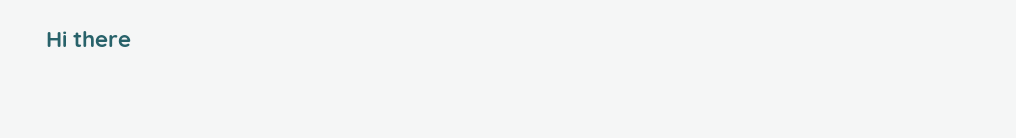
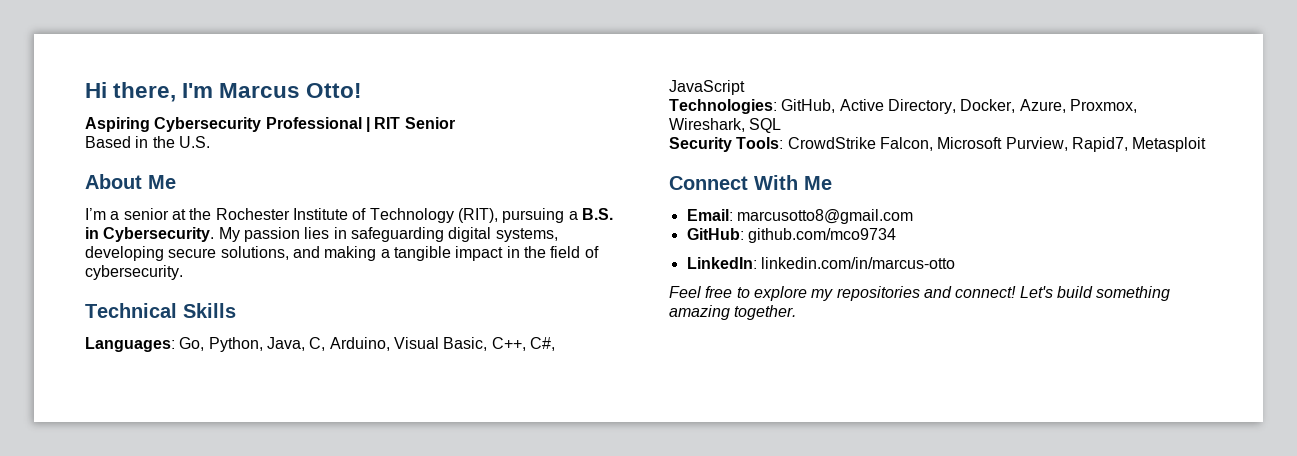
[73,31,132,47] there -> [113,82,363,102] [85,117,455,132] [85,136,210,148] [85,174,176,189] [85,208,613,223] [85,227,558,242] [85,246,599,261] [85,265,183,280] [85,303,236,318] [85,337,555,352] [669,80,745,95] [669,99,1137,114] [669,118,782,133] [669,137,1207,152] [669,175,832,190] [686,209,913,224] [686,228,896,243] [686,257,955,269] [669,286,1171,301] [669,305,797,320] there, I'm Marcus Otto! // Aspiring Cybersecurity Professional | RIT Senior // Based in the U.S. // About Me // I’m a senior at the Rochester Institute of Technology (RIT), pursuing a B.S. in Cybersecurity. My passion lies in safeguarding digital systems, developing secure solutions, and making a tangible impact in the field of cybersecurity. // Technical Skills // Languages: Go, Python, Java, C, Arduino, Visual Basic, C++, C#, JavaScript // Technologies: GitHub, Active Directory, Docker, Azure, Proxmox, Wireshark, SQL // Security Tools: CrowdStrike Falcon, Microsoft Purview, Rapid7, Metasploit // Connect With Me // Email: marcusotto8@gmail.com // GitHub: github.com/mco9734 // LinkedIn: linkedin.com/in/marcus-otto // Feel free to explore my repositories and connect! Let's build something amazing together.

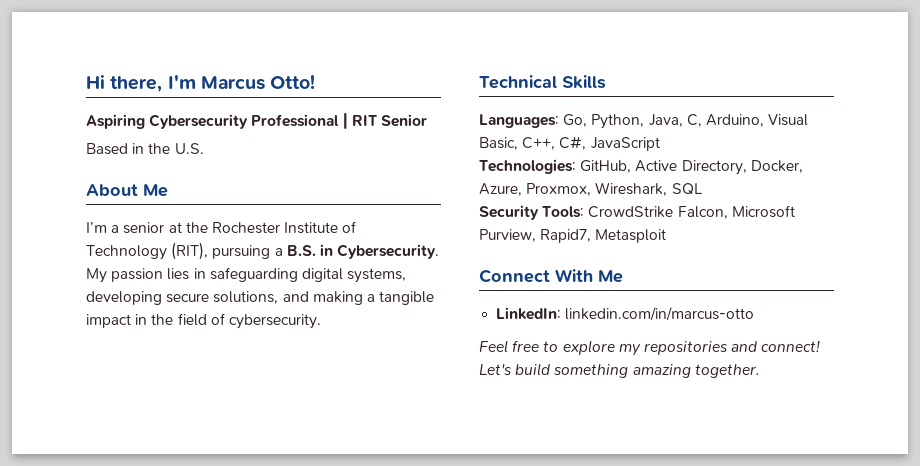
[686,209,913,224] [686,228,896,243] // Email: marcusotto8@gmail.com // GitHub: github.com/mco9734 -> (623, 276) none

